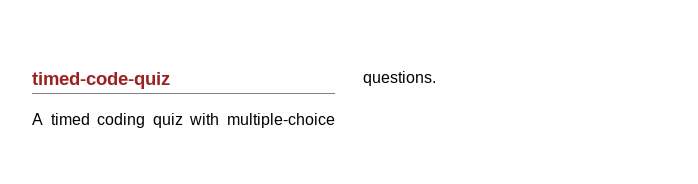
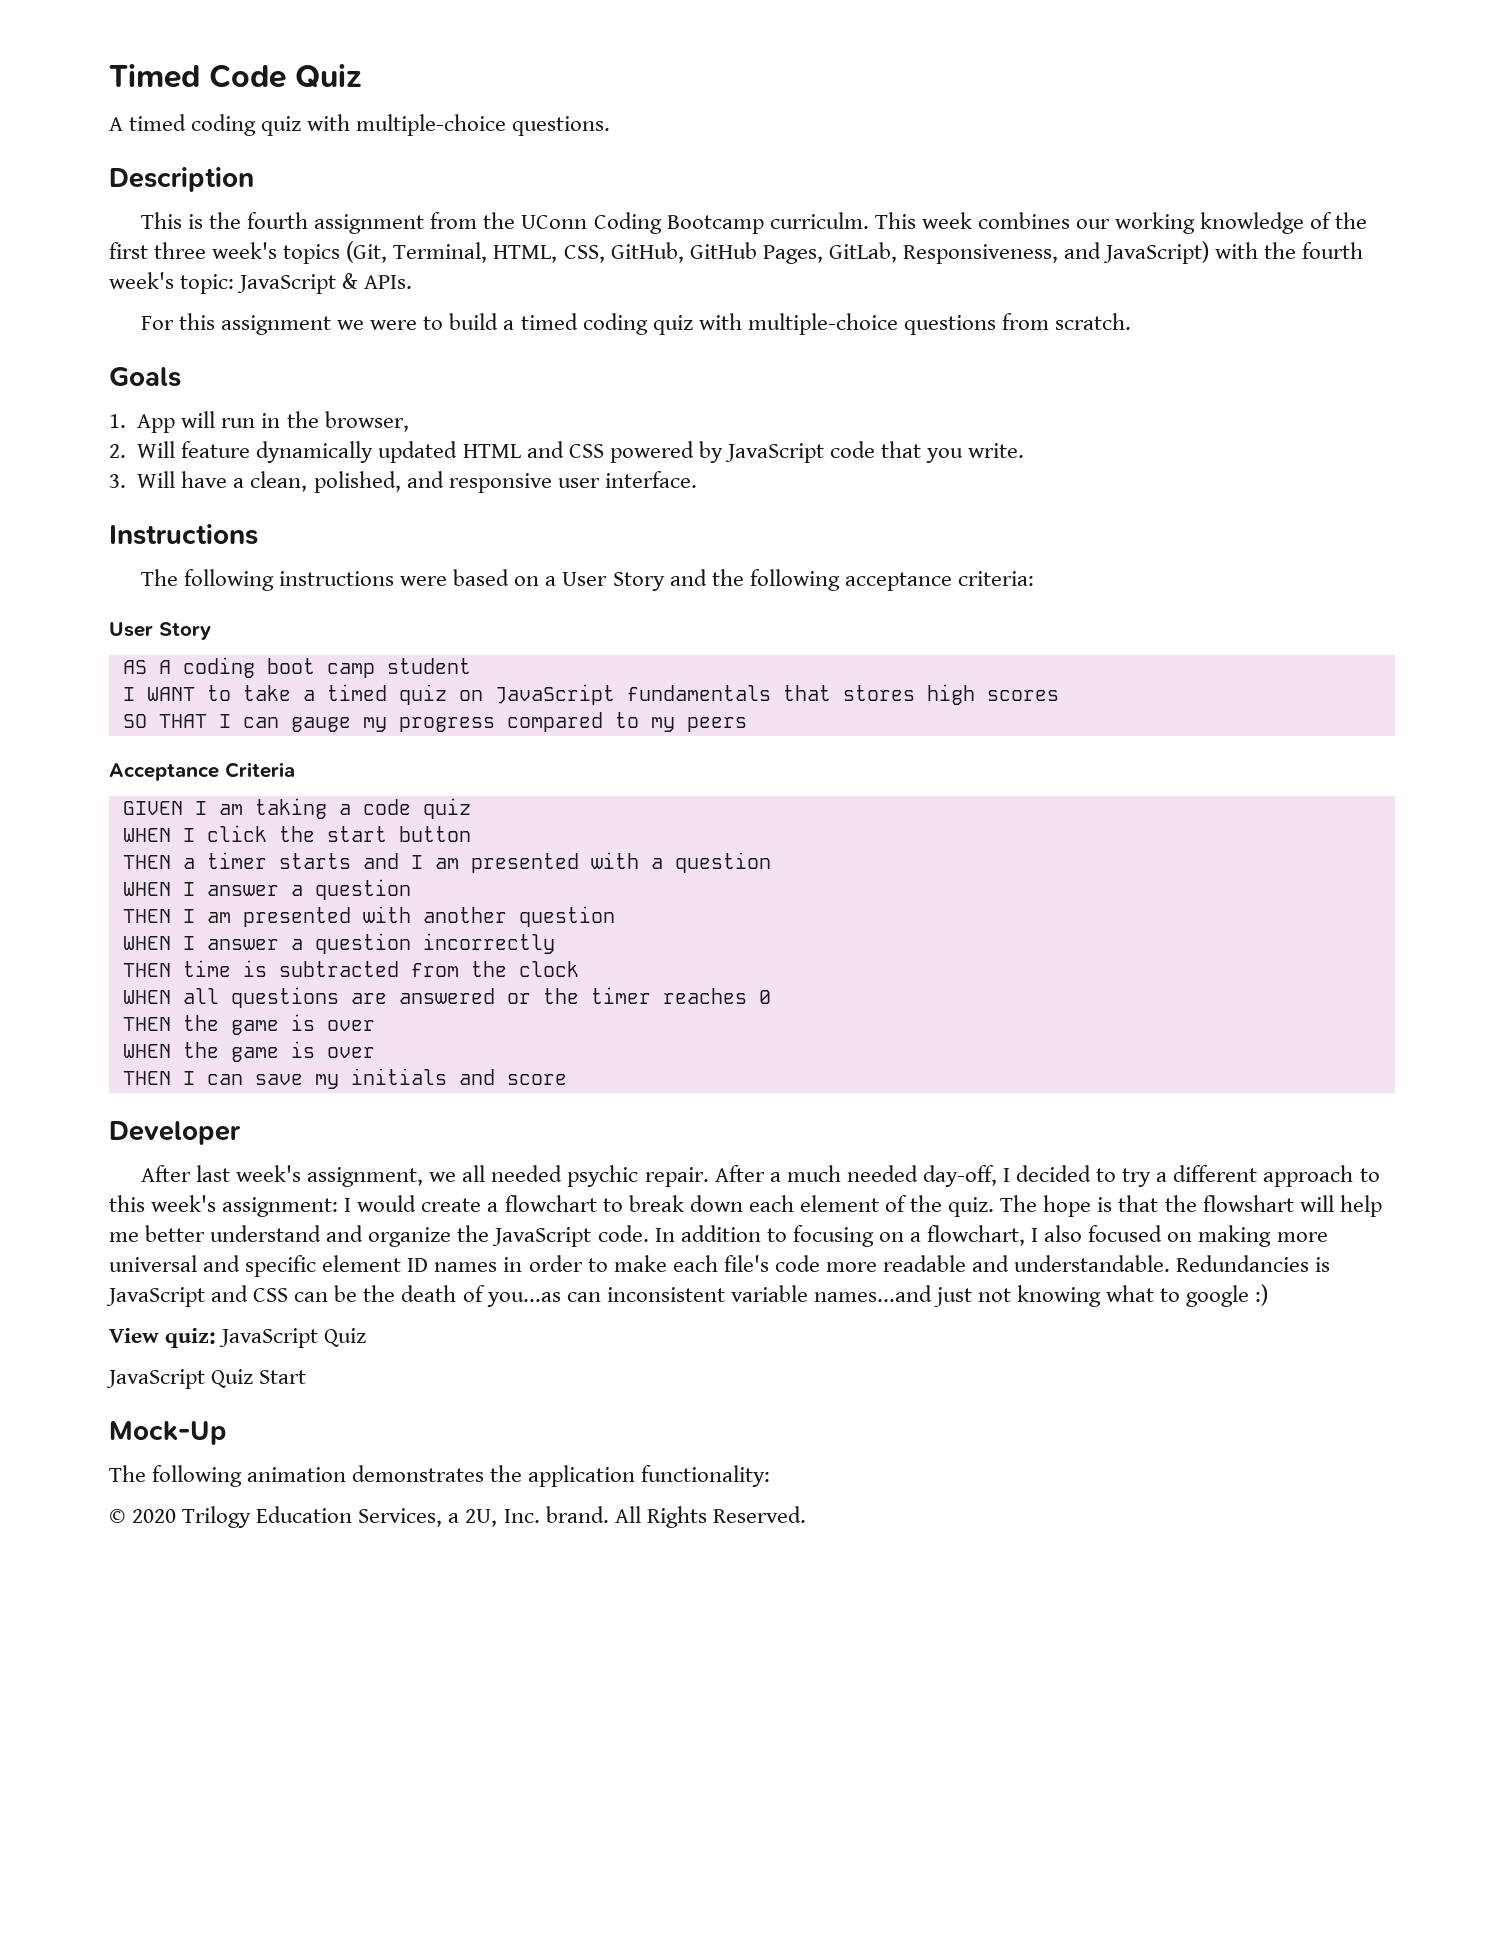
[32,72,170,89] timed-code-quiz -> [109,64,361,88] Timed Code Quiz
(436, 78) none -> [109,167,254,192] [140,212,1368,234] [109,241,1364,264] [109,272,413,294] [140,313,1132,335] [109,367,181,387] [109,411,409,433] [109,441,1025,463] [109,471,697,493] [109,524,258,545] [140,569,1034,591] [109,622,211,640] [122,657,471,678] [122,684,1059,705] [122,712,747,732] [109,762,295,781] [122,798,471,819] [122,825,471,842] [122,852,771,873] [122,879,411,900] [122,906,615,927] [122,933,555,954] [122,960,579,977] [122,987,771,1008] [122,1014,375,1035] [122,1041,375,1062] [122,1068,567,1089] [109,1121,241,1145] [140,1165,1380,1187] [109,1195,1382,1217] [109,1225,1328,1247] [109,1255,1331,1277] [106,1284,1269,1307] [109,1328,367,1348] [106,1369,307,1389] [109,1421,227,1445] [109,1465,771,1487] [109,1506,806,1528] // Description // This is the fourth assignment from the UConn Coding Bootcamp curriculm. This week combines our working knowledge of the first three week's topics (Git, Terminal, HTML, CSS, GitHub, GitHub Pages, GitLab, Responsiveness, and JavaScript) with the fourth week's topic: JavaScript & APIs. // For this assignment we were to build a timed coding quiz with multiple-choice questions from scratch. // Goals // 1. App will run in the browser, // 2. Will feature dynamically updated HTML and CSS powered by JavaScript code that you write. // 3. Will have a clean, polished, and responsive user interface. // Instructions // The following instructions were based on a User Story and the following acceptance criteria: // User Story // AS A coding boot camp student // I WANT to take a timed quiz on JavaScript fundamentals that stores high scores // SO THAT I can gauge my progress compared to my peers // Acceptance Criteria // GIVEN I am taking a code quiz // WHEN I click the start button // THEN a timer starts and I am presented with a question // WHEN I answer a question // THEN I am presented with another question // WHEN I answer a question incorrectly // THEN time is subtracted from the clock // WHEN all questions are answered or the timer reaches 0 // THEN the game is over // WHEN the game is over // THEN I can save my initials and score // Developer // After last week's assignment, we all needed psychic repair. After a much needed day-off, I decided to try a different approach to this week's assignment: I would create a flowchart to break down each element of the quiz. The hope is that the flowshart will help me better understand and organize the JavaScript code. In addition to focusing on a flowchart, I also focused on making more universal and specific element ID names in order to make each file's code more readable and understandable. Redundancies is JavaScript and CSS can be the death of you...as can inconsistent variable names...and just not knowing what to google :) // View quiz: JavaScript Quiz // JavaScript Quiz Start // Mock-Up // The following animation demonstrates the application functionality: // © 2020 Trilogy Education Services, a 2U, Inc. brand. All Rights Reserved.

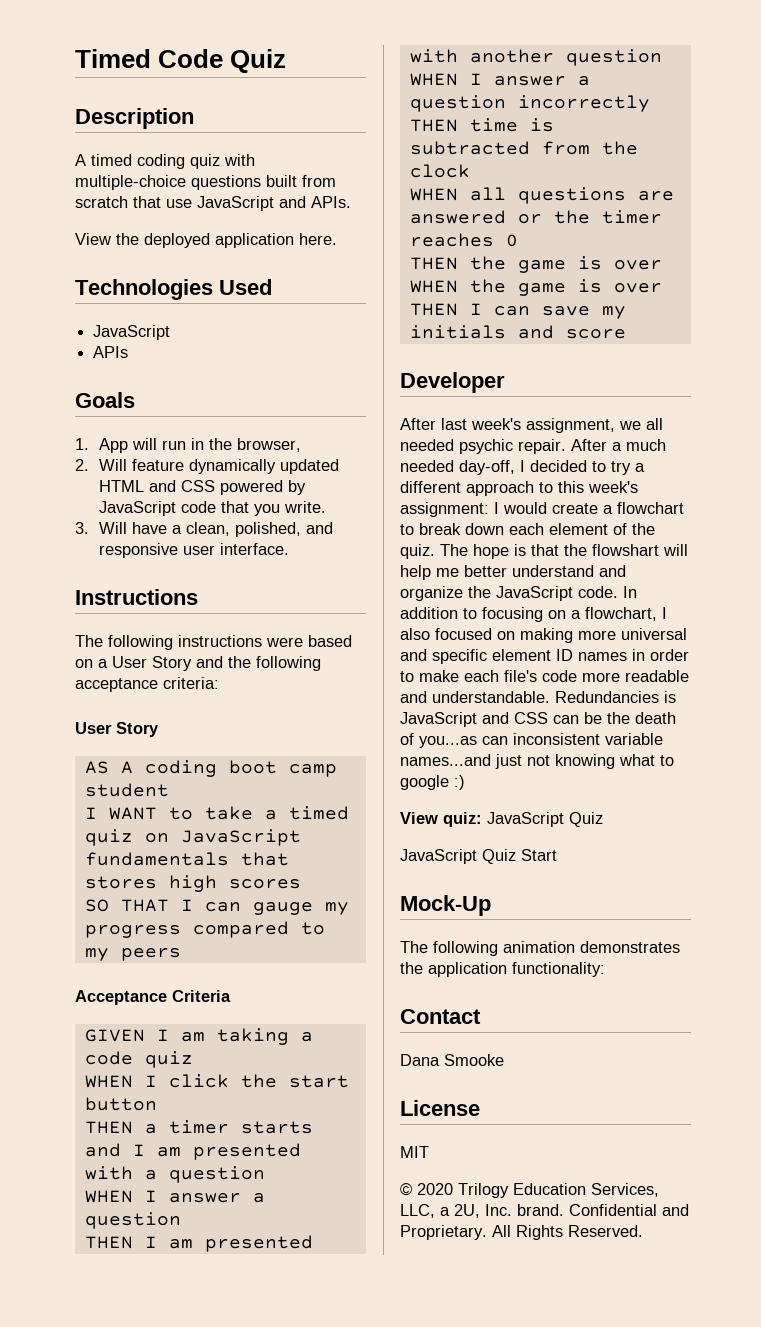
(361, 76) none -> [75,108,194,129] // Description
[512,116,611,136] [109,167,254,192] [140,212,1368,234] [109,241,1364,264] [109,272,413,294] [140,313,1132,335] questions. // Description // This is the fourth assignment from the UConn Coding Bootcamp curriculm. This week combines our working knowledge of the first three week's topics (Git, Terminal, HTML, CSS, GitHub, GitHub Pages, GitLab, Responsiveness, and JavaScript) with the fourth week's topic: JavaScript & APIs. // For this assignment we were to build a timed coding quiz with multiple-choice questions from scratch. -> [191,175,336,190] [75,196,351,211] [75,233,337,248] [75,279,272,300] [93,325,171,340] [93,346,129,358] questions built from scratch that use JavaScript and APIs. // View the deployed application here. // Technologies Used // JavaScript // APIs
(771, 1476) none -> [400,1009,481,1024] [400,1054,504,1066] [400,1100,480,1116] [400,1146,429,1158] // Contact // Dana Smooke // License // MIT
(443, 1517) none -> [400,1204,435,1218] LLC,
(609, 1514) none -> [569,1204,689,1216] [400,1225,487,1240] Confidential and Proprietary.

